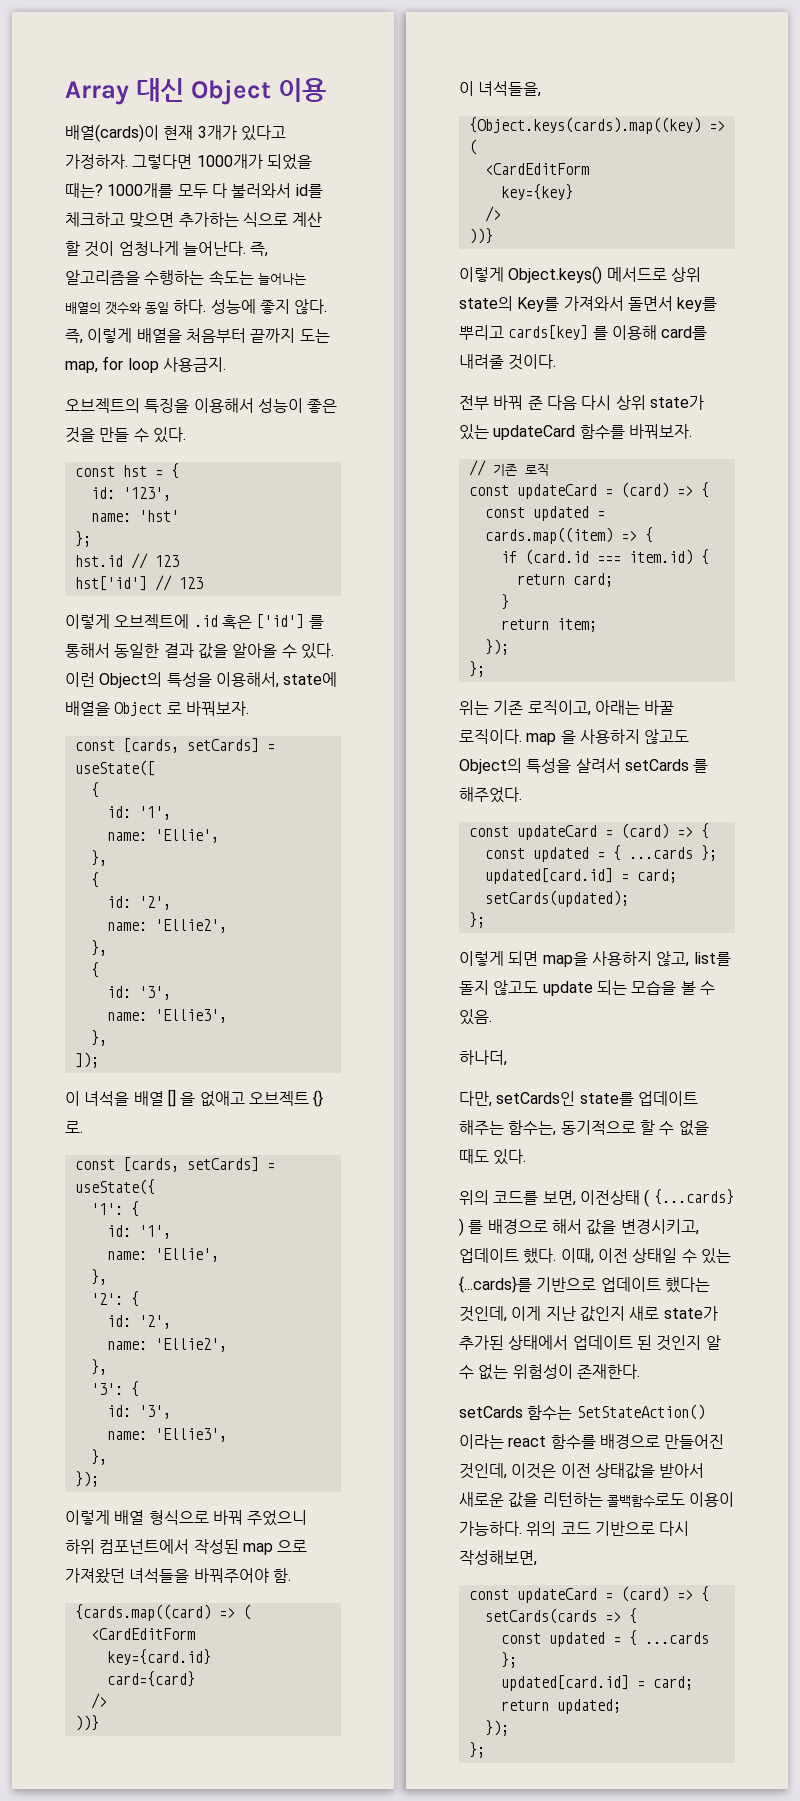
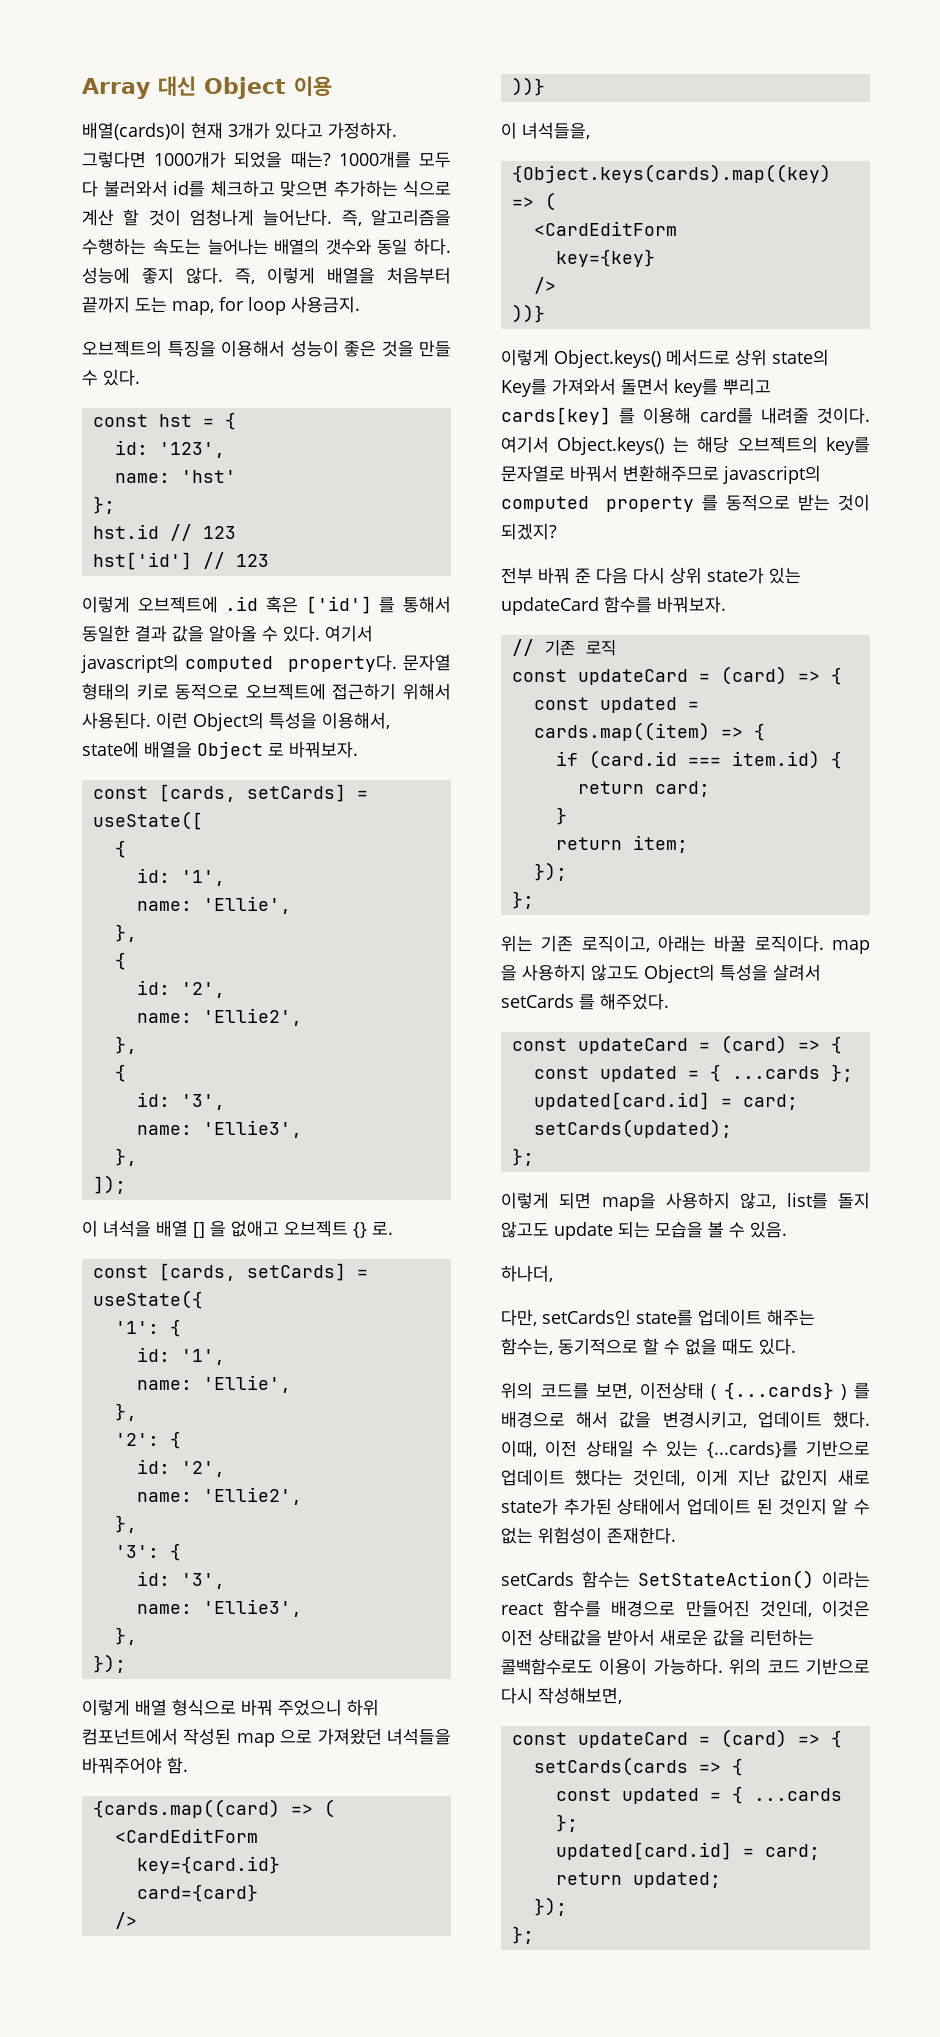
(334, 651) none -> [325,625,373,642] [81,654,451,673] [82,683,451,700] [82,712,151,729] 여기서 javascript의 computed property다. 문자열 형태의 키로 동적으로 오브젝트에 접근하기 위해서 사용된다.
(557, 362) none -> [501,436,870,455] [501,465,821,484] [501,494,870,512] [501,523,557,540] 여기서 Object.keys() 는 해당 오브젝트의 key를 문자열로 바꿔서 변환해주므로 javascript의 computed property 를 동적으로 받는 것이 되겠지?

